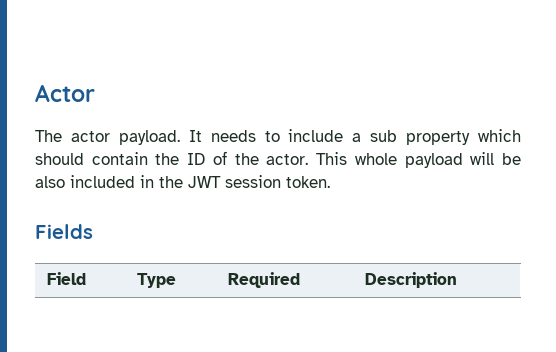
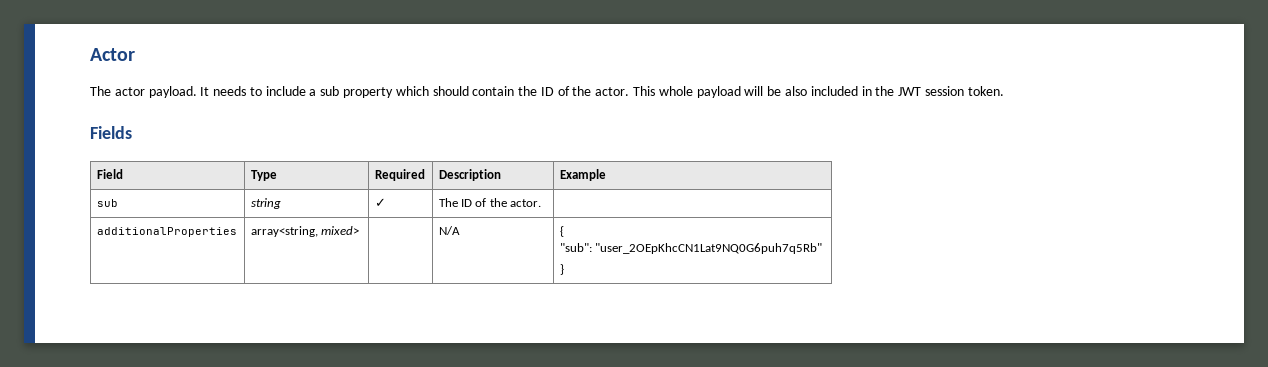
(457, 280) none -> [559,169,606,181] [96,199,118,207] [250,198,281,209] [374,198,386,207] [438,198,542,207] [96,227,237,237] [250,226,360,237] [438,226,460,235] [559,226,564,237] [559,243,823,254] [559,264,564,275] | Example // sub | string | ✓ | The ID of the actor. | // additionalProperties | array<string, mixed> | | N/A | { // "sub": "user_2OEpKhcCN1Lat9NQ0G6puh7q5Rb" // }

